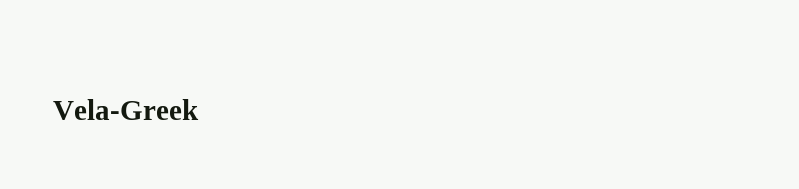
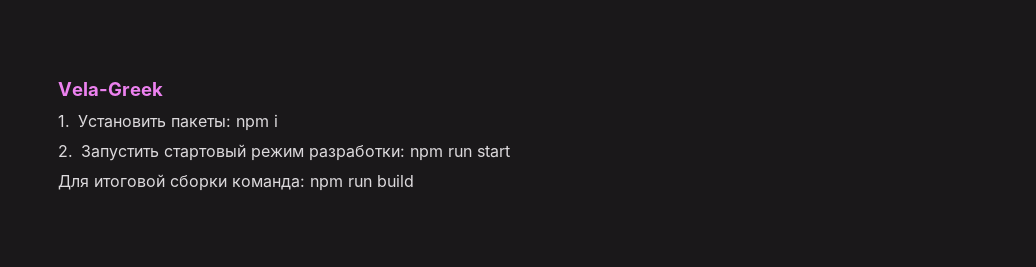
(199, 109) none -> [58,114,278,131] [58,144,510,161] [58,174,414,191] // 1. Установить пакеты: npm i // 2. Запустить стартовый режим разработки: npm run start // Для итоговой сборки команда: npm run build

